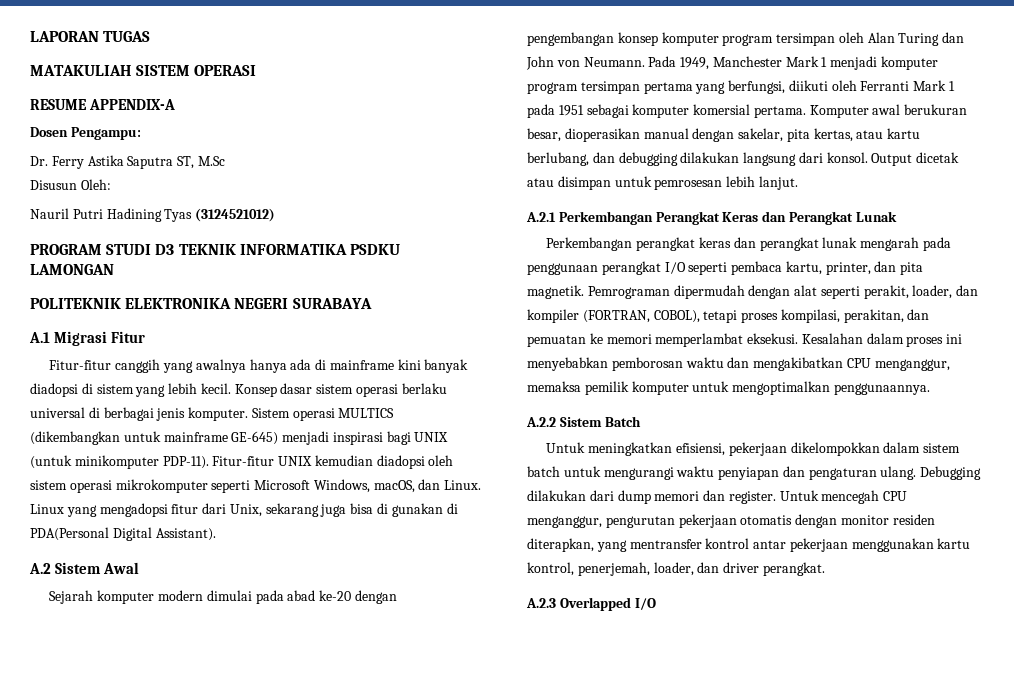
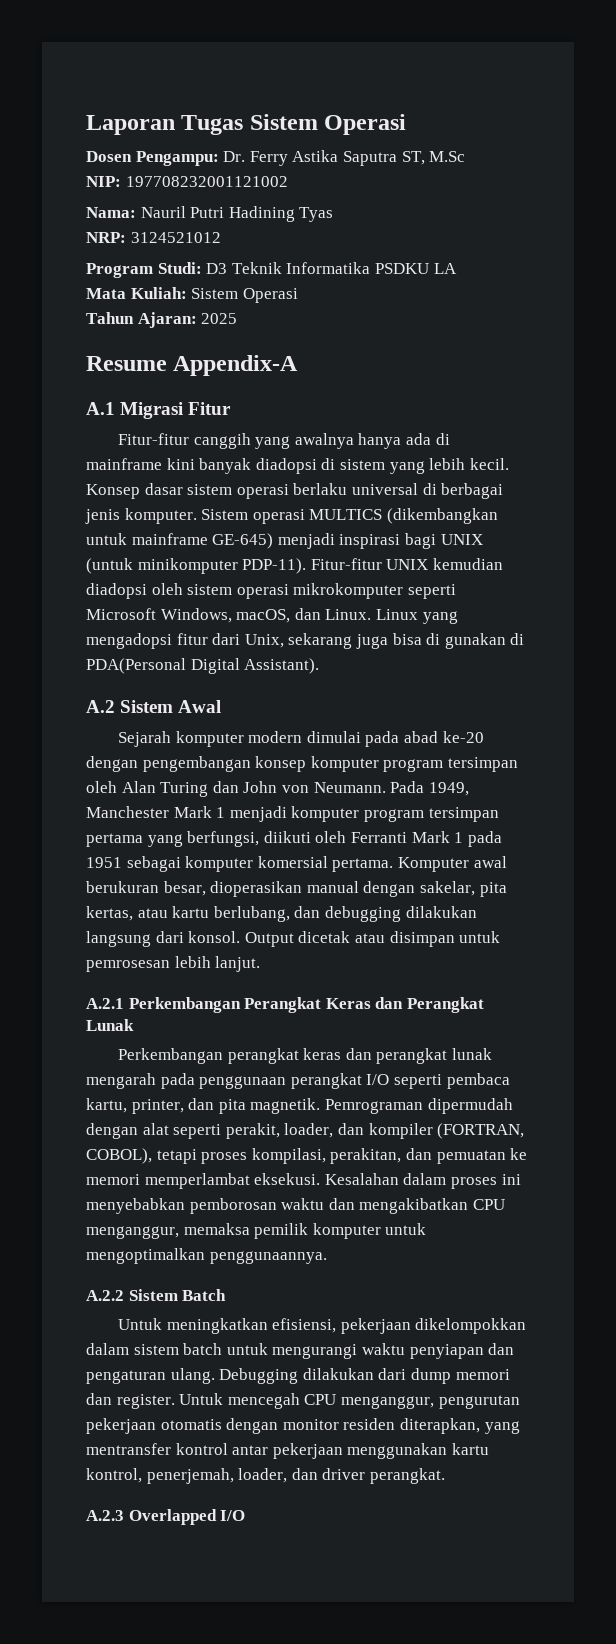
[30,31,151,42] [30,65,257,76] [30,99,175,110] LAPORAN TUGAS // MATAKULIAH SISTEM OPERASI // RESUME APPENDIX-A -> [86,114,407,135] Laporan Tugas Sistem Operasi
(141, 133) // -> (219, 158) none
[30,179,111,190] Disusun Oleh: // -> [86,176,288,187] [86,207,136,218] NIP: 197708232001121002 // Nama:
[195,208,276,222] [30,244,400,255] [30,264,114,275] [30,298,372,309] (3124521012) // PROGRAM STUDI D3 TEKNIK INFORMATIKA PSDKU LAMONGAN // POLITEKNIK ELEKTRONIKA NEGERI SURABAYA -> [86,232,221,243] [86,262,457,278] [86,287,298,303] [86,312,238,328] [86,355,299,376] // NRP: 3124521012 // Program Studi: D3 Teknik Informatika PSDKU LA // Mata Kuliah: Sistem Operasi // Tahun Ajaran: 2025 // Resume Appendix-A

